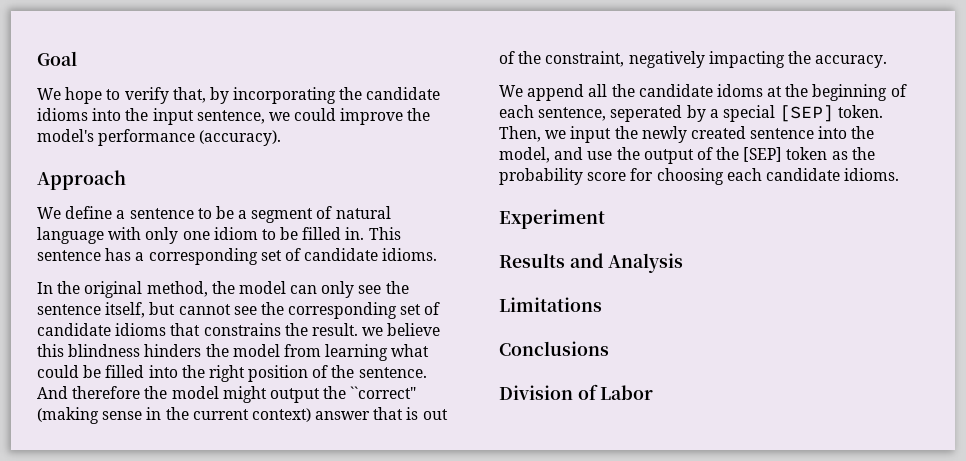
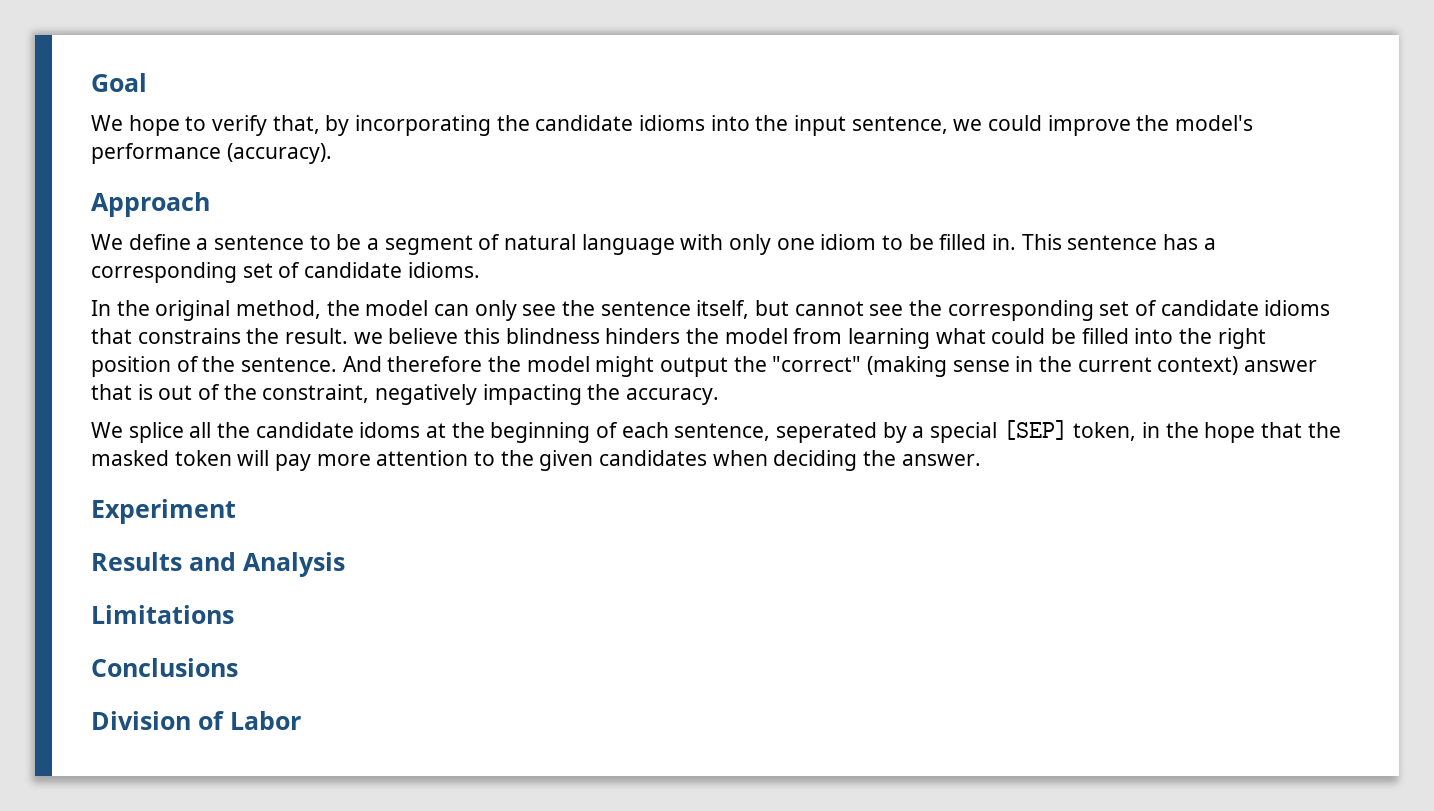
[350,386,417,399] ``correct" -> [772,356,862,372] "correct"
[527,84,585,101] append -> [128,422,184,443] splice
[838,105,884,118] [499,126,875,143] [499,147,875,164] [499,168,900,185] token. Then, we input the newly created sentence into the model, and use the output of the [SEP] token as the probability score for choosing each candidate idioms. -> [1073,422,1341,443] [91,450,981,471] token, in the hope that the masked token will pay more attention to the given candidates when deciding the answer.

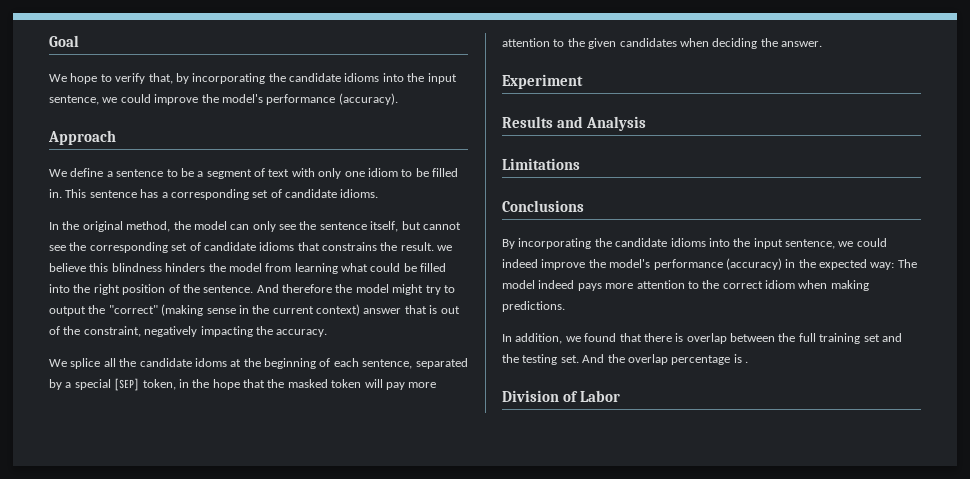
[504,234,675,255] natural language -> [268,169,290,177] text
(655, 366) none -> [425,285,455,295] try to
[776,422,878,443] seperated -> [415,358,468,369] separated
(238, 667) none -> [502,238,887,249] [502,258,917,270] [502,280,869,291] [502,301,565,312] [502,333,902,344] [502,354,748,365] // By incorporating the candidate idioms into the input sentence, we could indeed improve the model's performance (accuracy) in the expected way: The model indeed pays more attention to the correct idiom when making predictions. // In addition, we found that there is overlap between the full training set and the testing set. And the overlap percentage is .

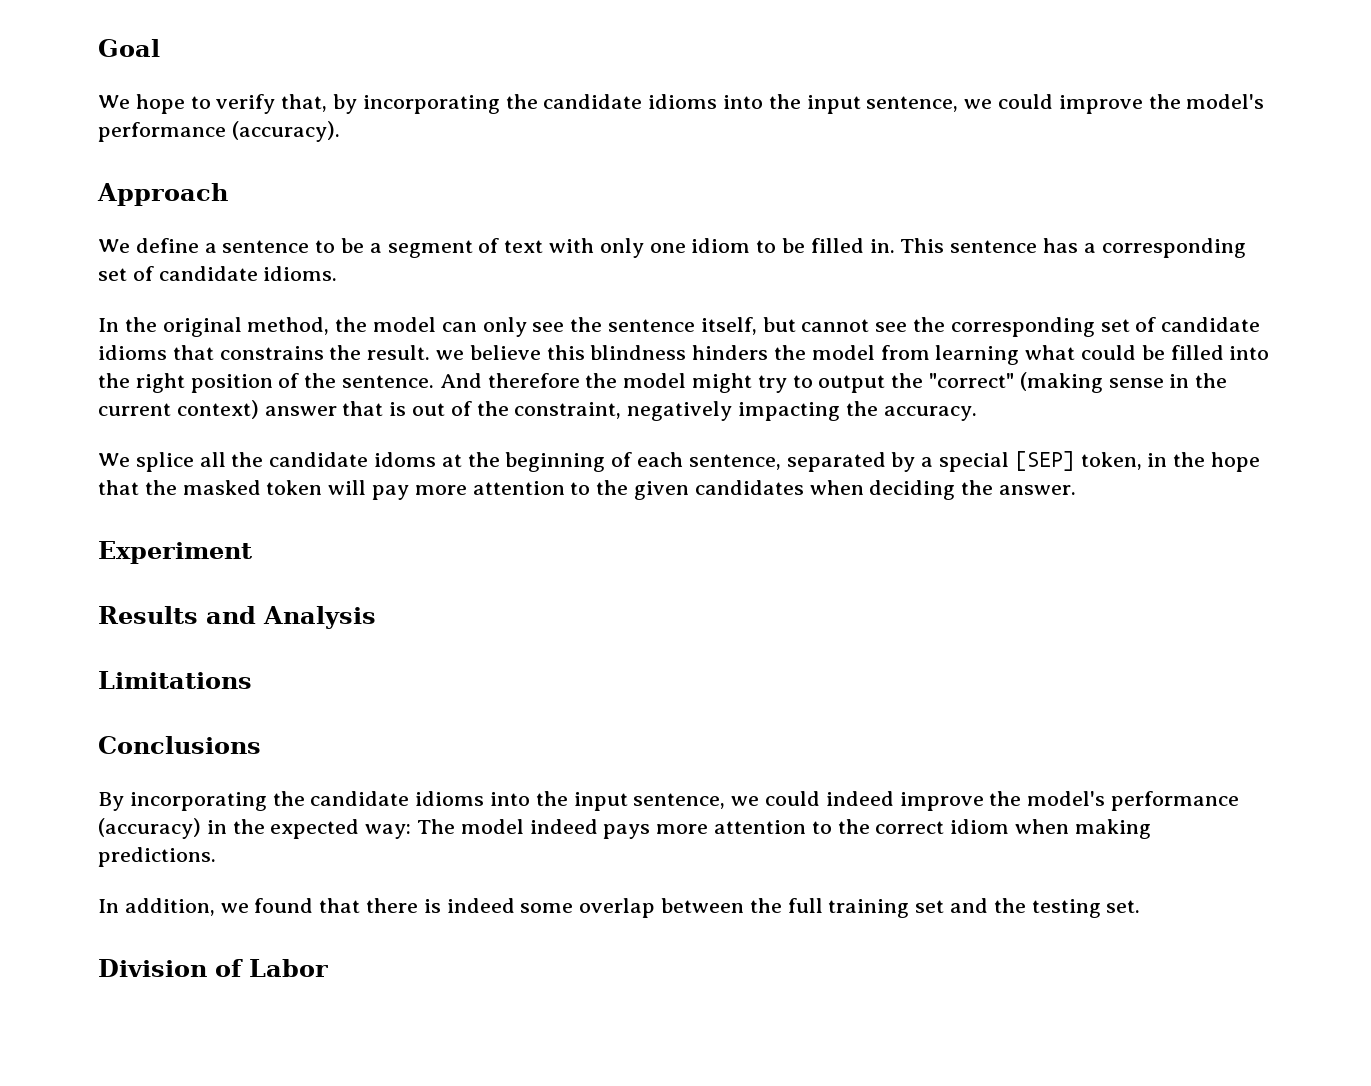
(684, 337) none -> [446,898,574,913] indeed some
[582,354,748,365] And the overlap percentage is . -> (1141, 906) none

